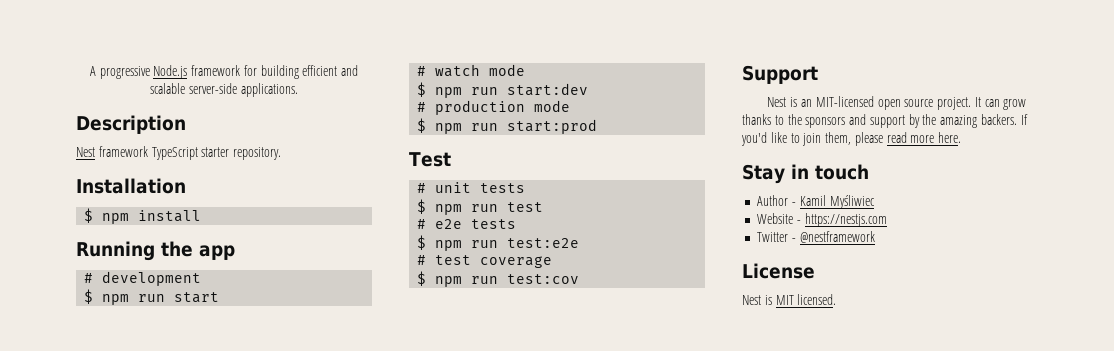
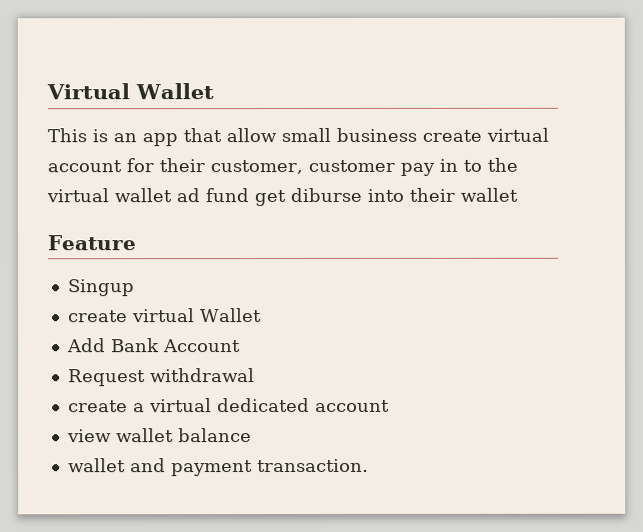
[89,65,359,79] [150,83,298,97] [76,115,186,134] [76,146,282,160] [76,178,186,194] [84,208,202,224] [76,241,235,261] [84,271,202,286] [84,289,220,305] [417,64,526,77] [417,82,589,98] [417,100,571,115] [417,118,598,134] [409,152,451,167] [417,182,526,193] [417,199,544,215] [417,219,517,229] [417,235,580,251] [417,255,553,268] [417,271,580,287] [742,65,818,84] [767,96,1027,110] [742,114,1028,128] [741,132,962,146] [742,164,869,184] [757,195,875,209] [757,213,887,227] [757,231,875,243] [742,263,815,279] [742,294,837,305] A progressive Node.js framework for building efficient and scalable server-side applications. // Description // Nest framework TypeScript starter repository. // Installation // $ npm install // Running the app // # development // $ npm run start // # watch mode // $ npm run start:dev // # production mode // $ npm run start:prod // Test // # unit tests // $ npm run test // # e2e tests // $ npm run test:e2e // # test coverage // $ npm run test:cov // Support // Nest is an MIT-licensed open source project. It can grow thanks to the sponsors and support by the amazing backers. If you'd like to join them, please read more here. // Stay in touch // Author - Kamil Myśliwiec // Website - https://nestjs.com // Twitter - @nestframework // License // Nest is MIT licensed. -> [46,83,214,100] [47,127,549,147] [47,157,518,176] [46,187,518,207] [47,235,136,251] [67,279,135,297] [67,308,262,323] [66,338,241,353] [67,368,255,387] [67,398,390,413] [66,428,252,443] [67,458,369,477] Virtual Wallet // This is an app that allow small business create virtual account for their customer, customer pay in to the virtual wallet ad fund get diburse into their wallet // Feature // Singup // create virtual Wallet // Add Bank Account // Request withdrawal // create a virtual dedicated account // view wallet balance // wallet and payment transaction.

